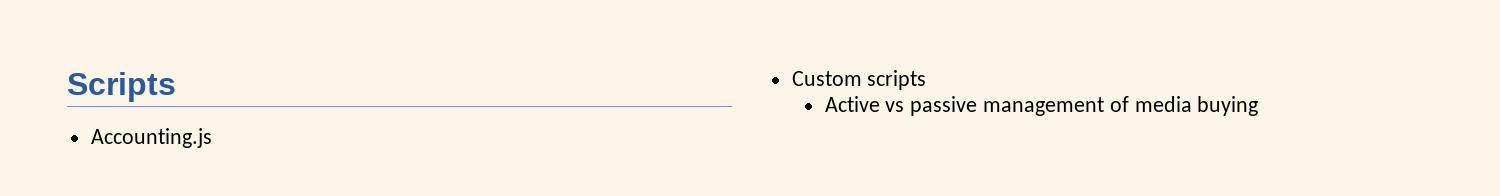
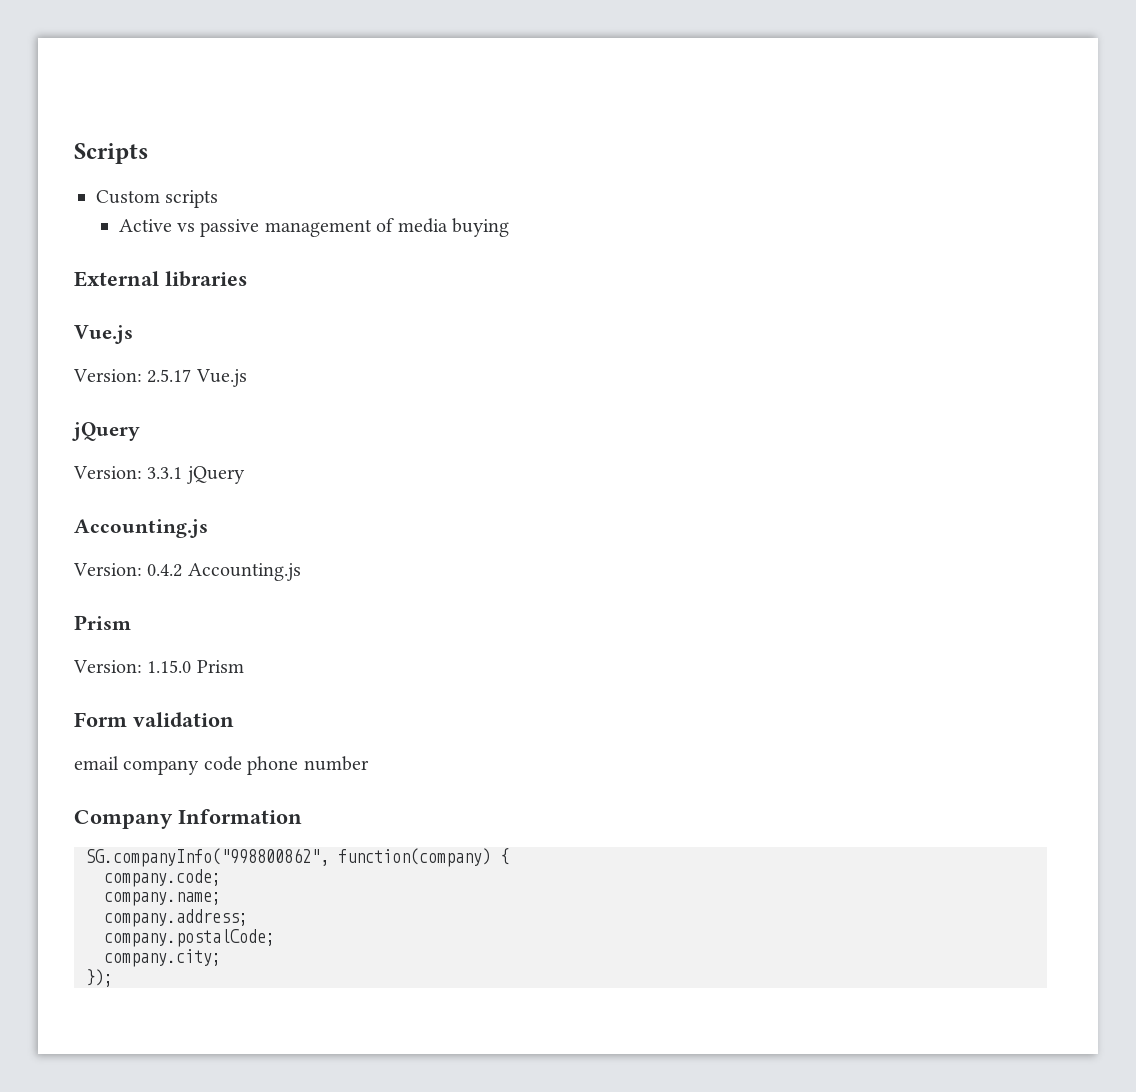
[90,128,212,148] // Accounting.js -> (148, 153) none
(1259, 106) none -> [74,271,247,287] [74,325,133,344] [73,369,247,387] [72,422,140,441] [73,466,245,484] [74,519,208,538] [73,563,301,581] [74,615,131,630] [73,660,244,673] [74,712,234,727] [74,756,369,775] [74,809,302,829] [86,848,509,867] [104,869,221,887] [104,892,221,906] [104,909,248,927] [104,929,275,947] [104,949,221,967] [86,969,113,987] // External libraries // Vue.js // Version: 2.5.17 Vue.js // jQuery // Version: 3.3.1 jQuery // Accounting.js // Version: 0.4.2 Accounting.js // Prism // Version: 1.15.0 Prism // Form validation // email company code phone number // Company Information // SG.companyInfo("998800862", function(company) { // company.code; // company.name; // company.address; // company.postalCode; // company.city; // });

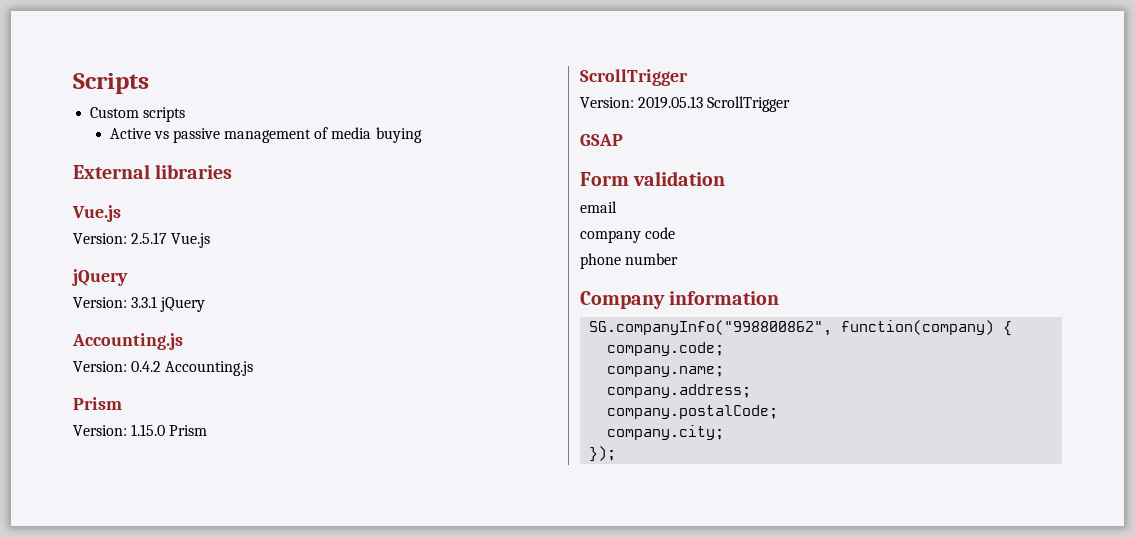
(244, 666) none -> [580,69,688,86] [580,96,791,112] [580,134,623,146] // ScrollTrigger // Version: 2019.05.13 ScrollTrigger // GSAP
(119, 763) none -> (617, 207) //
(242, 763) none -> (676, 233) //
[178,809,302,824] Information -> [669,291,780,305] information

